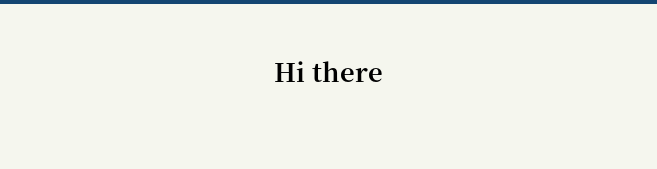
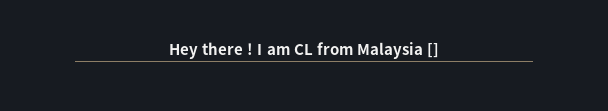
[274,61,383,82] Hi there -> [169,42,439,59] Hey there ! I am CL from Malaysia []

